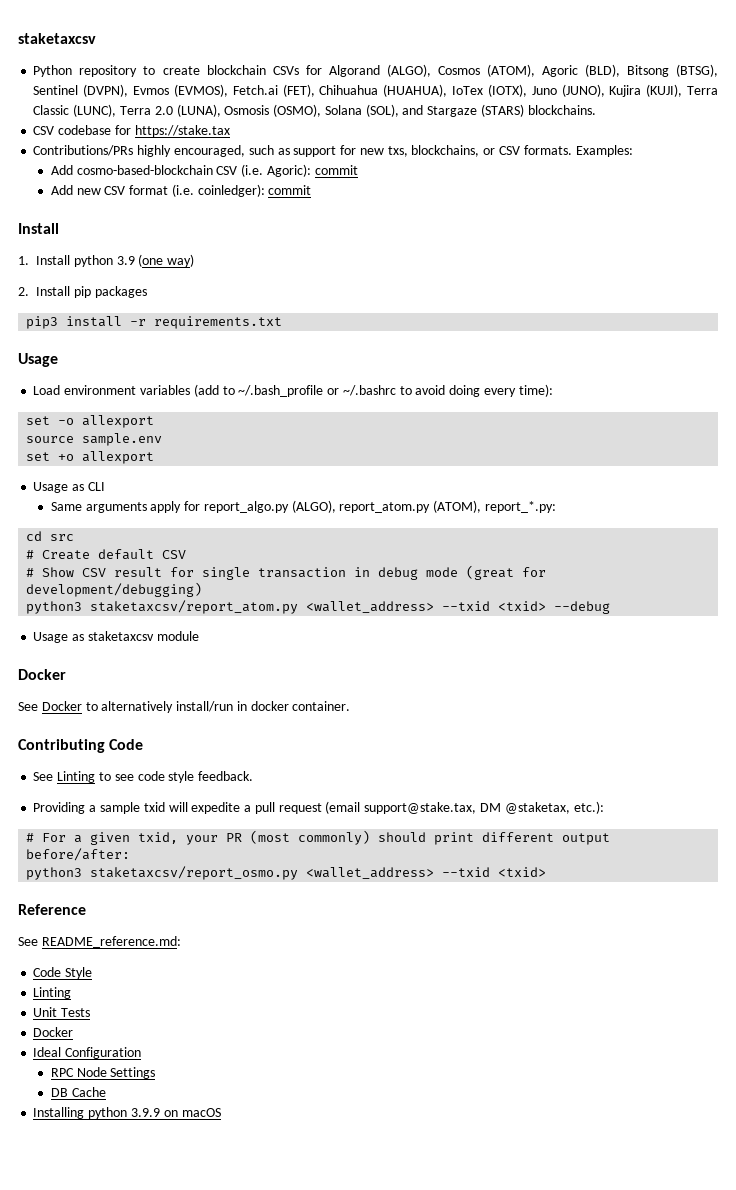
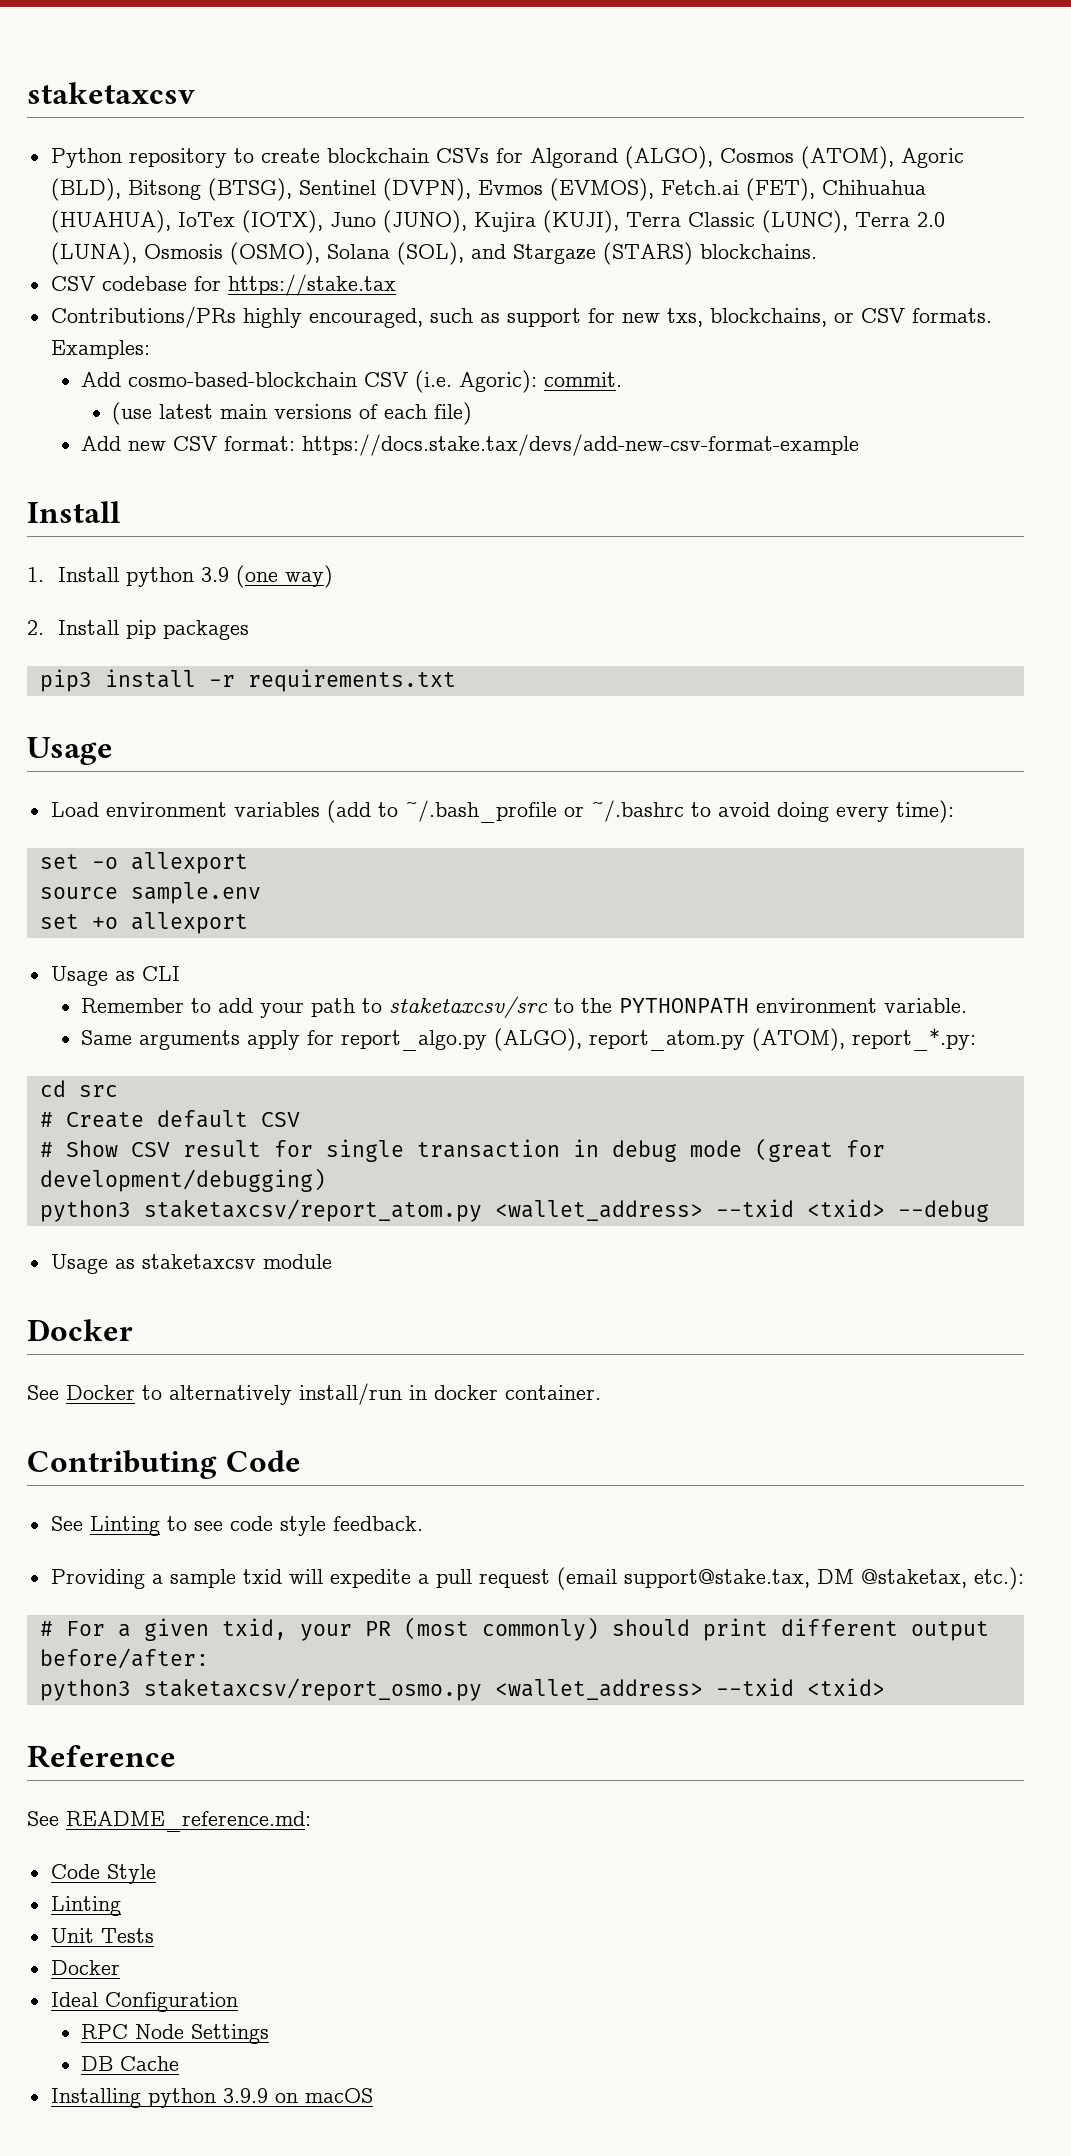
[314,165,358,175] commit -> [544,372,623,387] [111,402,472,425] commit. // (use latest main versions of each file)
[129,184,312,197] format (i.e. coinledger): commit -> [224,434,860,456] format: https://docs.stake.tax/devs/add-new-csv-format-example
(105, 486) none -> [81,996,968,1018] // Remember to add your path to staketaxcsv/src to the PYTHONPATH environment variable.

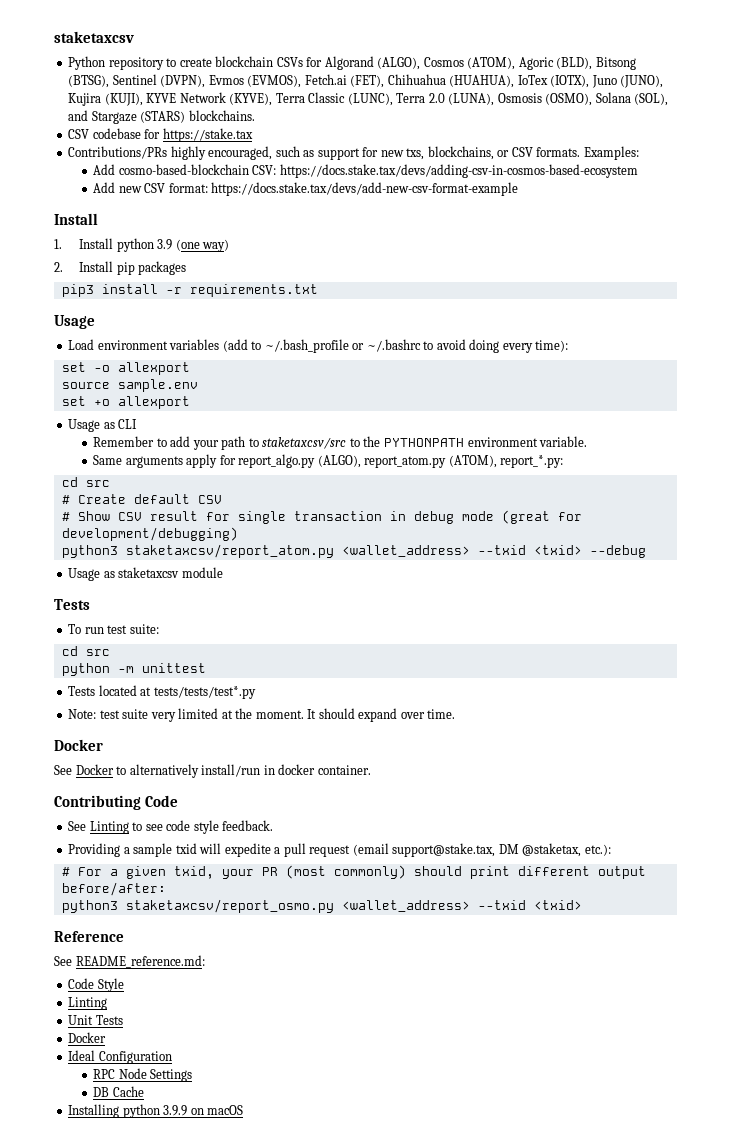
(619, 221) none -> [146,92,273,106] KYVE Network (KYVE),
[364,370,623,393] [111,402,472,425] CSV (i.e. Agoric): commit. // (use latest main versions of each file) -> [252,164,638,178] CSV: https://docs.stake.tax/devs/adding-csv-in-cosmos-based-ecosystem
(332, 1261) none -> [54,599,90,610] [68,624,159,634] [61,646,110,656] [61,663,206,676] [68,685,256,699] [68,708,456,722] // Tests // To run test suite: // cd src // python -m unittest // Tests located at tests/tests/test*.py // Note: test suite very limited at the moment. It should expand over time.

